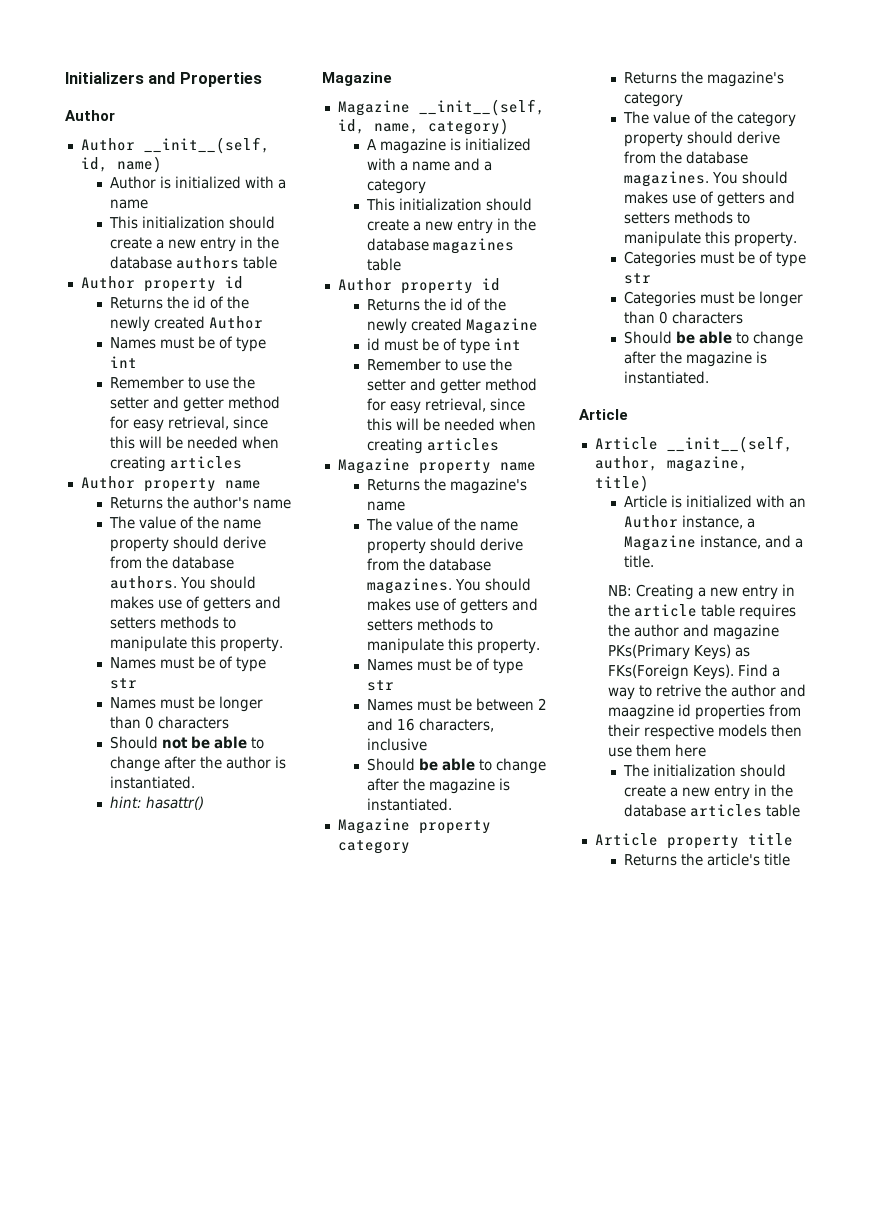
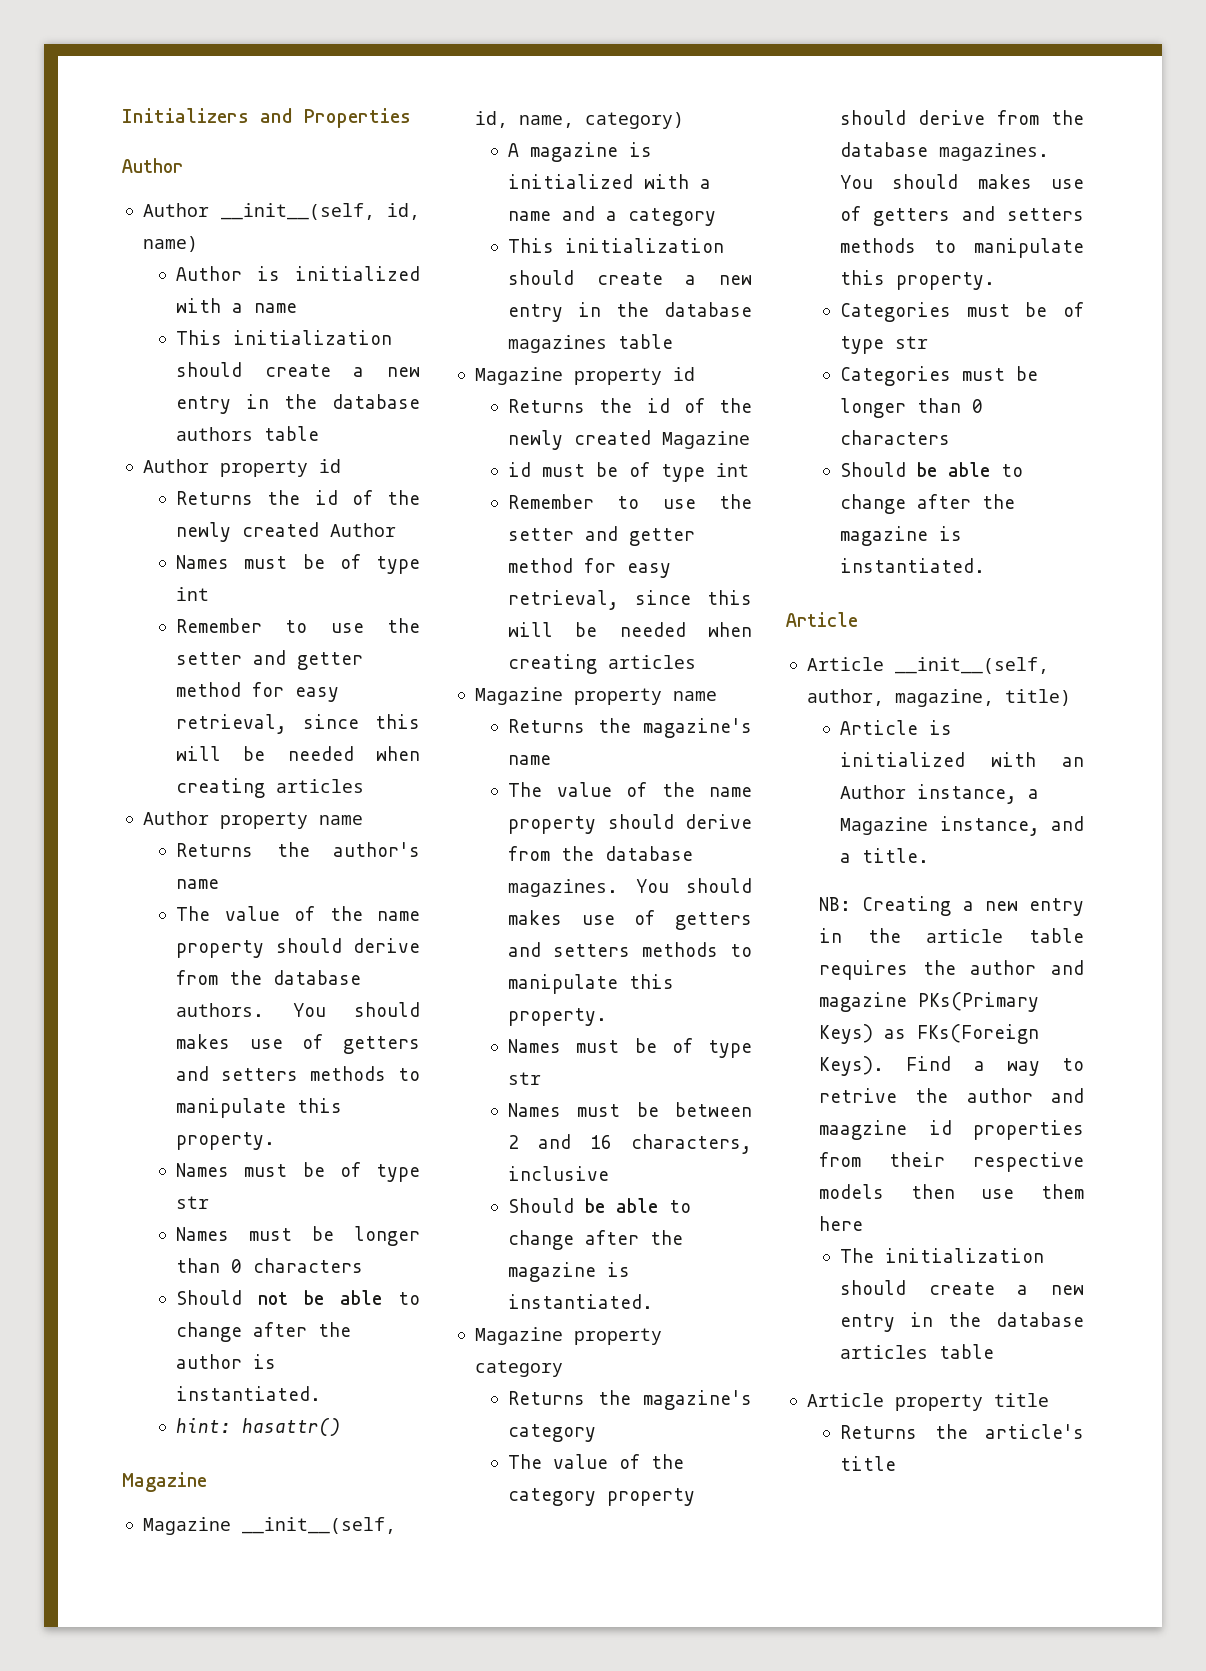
[337,278,392,291] Author -> [474,367,563,385] Magazine

